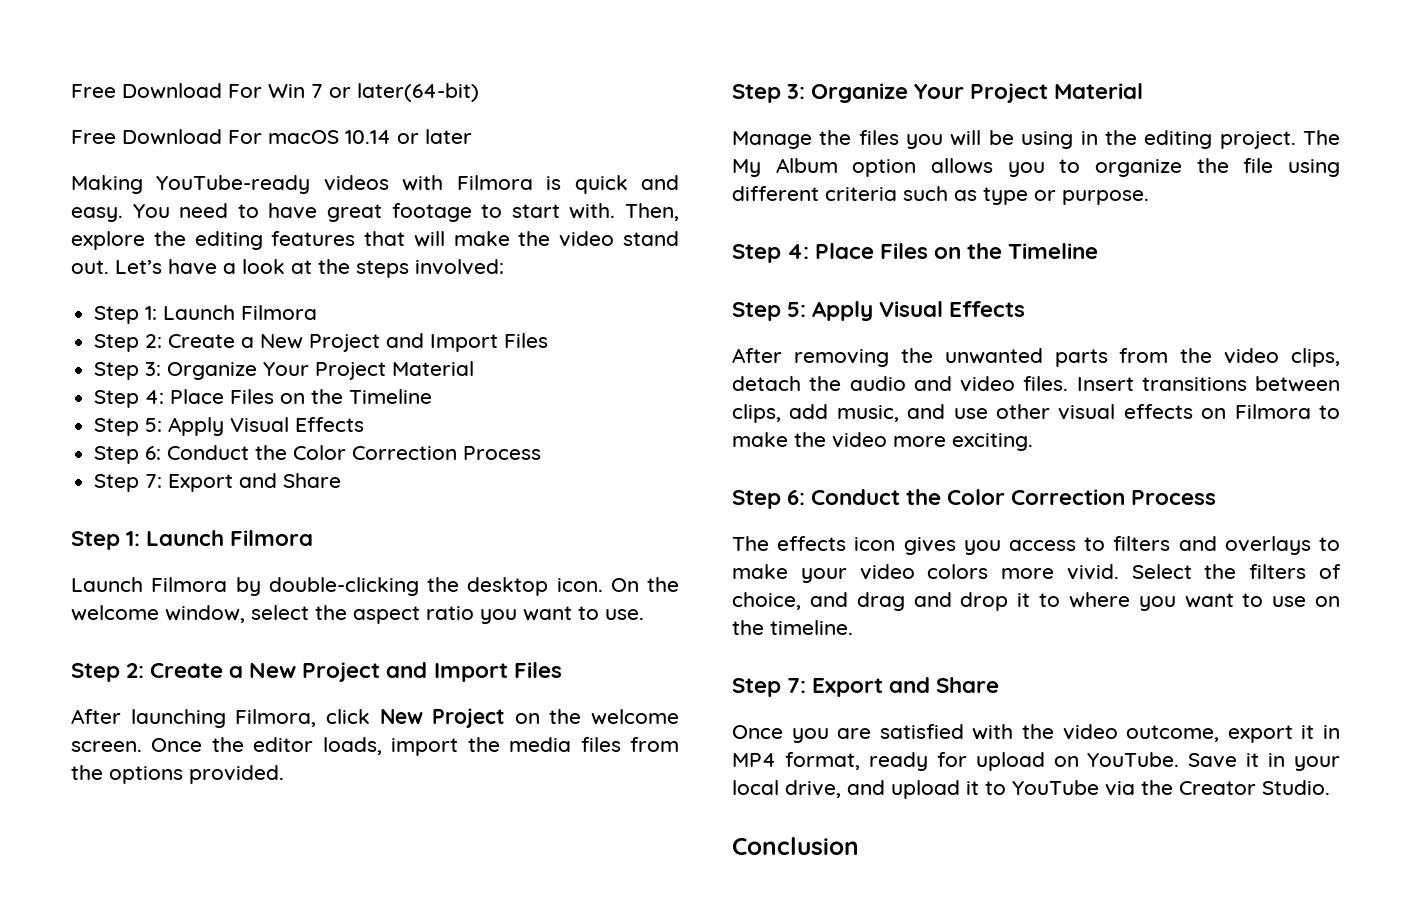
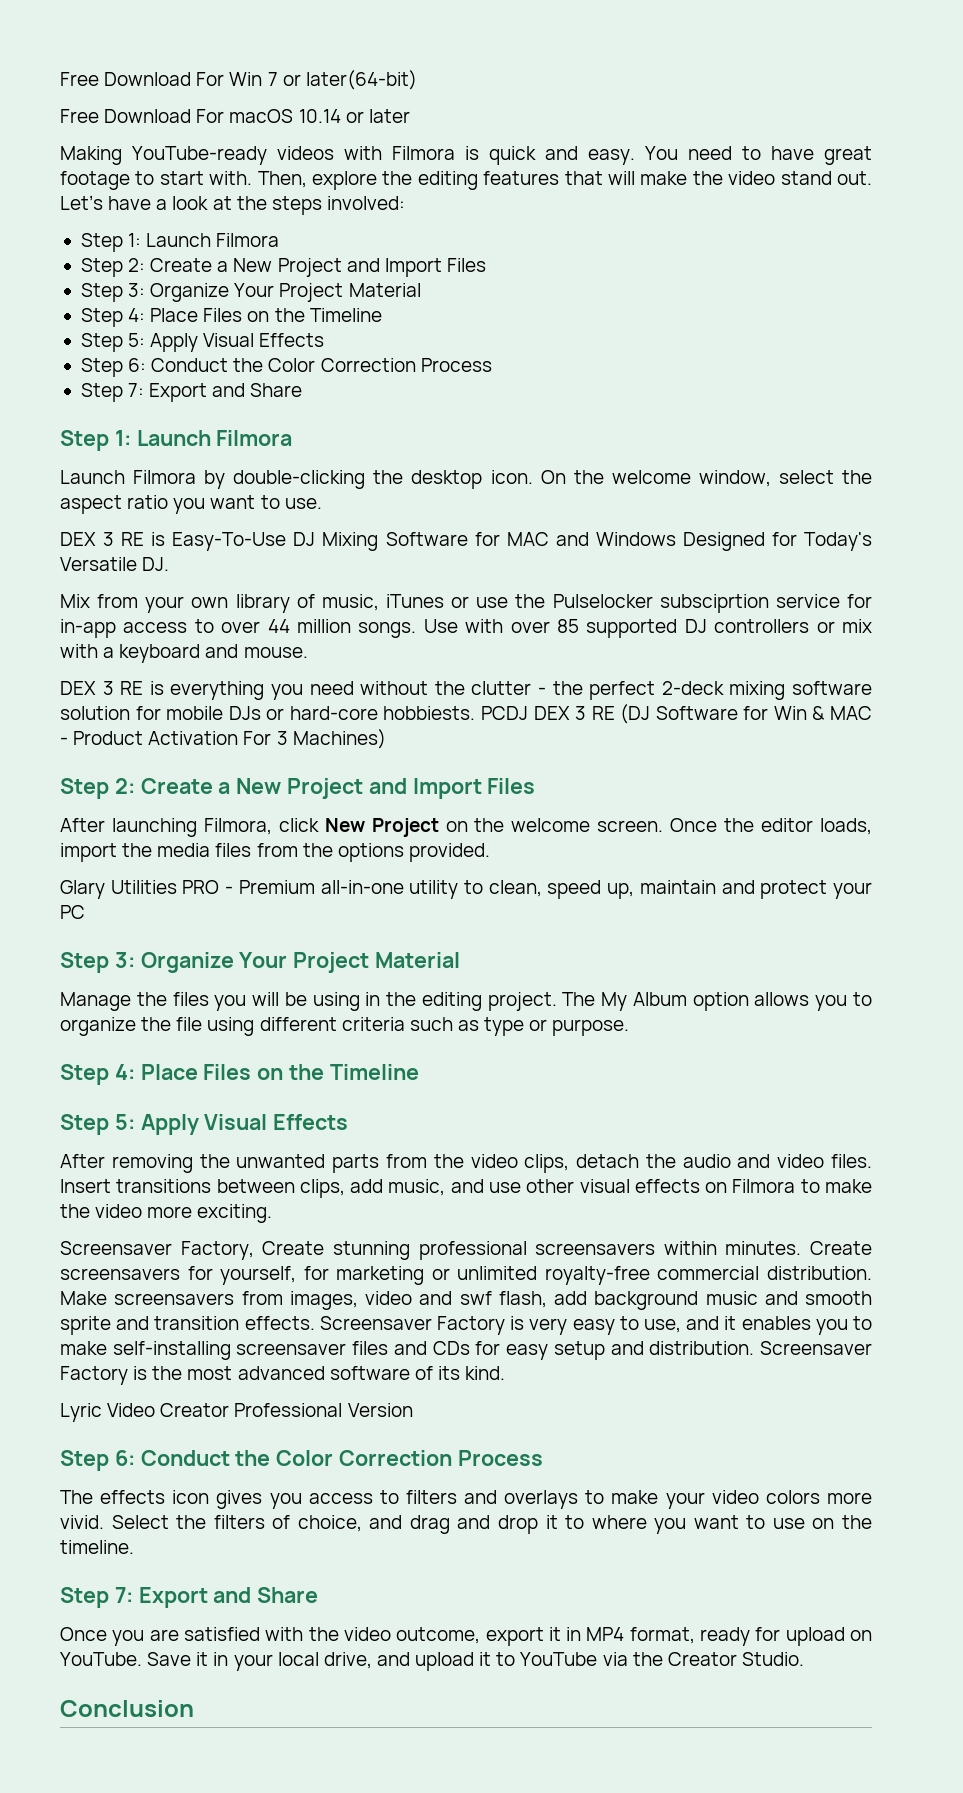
(644, 614) none -> [60,532,872,551] [60,557,170,571] [60,594,872,613] [60,619,872,638] [60,644,308,663] [60,681,873,700] [60,704,872,724] [60,729,386,749] // DEX 3 RE is Easy-To-Use DJ Mixing Software for MAC and Windows Designed for Today's Versatile DJ. // Mix from your own library of music, iTunes or use the Pulselocker subsciprtion service for in-app access to over 44 million songs. Use with over 85 supported DJ controllers or mix with a keyboard and mouse. // DEX 3 RE is everything you need without the clutter - the perfect 2-deck mixing software solution for mobile DJs or hard-core hobbiests. PCDJ DEX 3 RE (DJ Software for Win & MAC - Product Activation For 3 Machines)
(284, 774) none -> [60,880,872,899] [60,905,85,919] // Glary Utilities PRO - Premium all-in-one utility to clean, speed up, maintain and protect your PC
(1033, 442) none -> [60,1241,872,1260] [60,1266,872,1285] [60,1291,872,1310] [60,1316,873,1335] [60,1341,873,1360] [60,1366,506,1385] [60,1403,413,1422] // Screensaver Factory, Create stunning professional screensavers within minutes. Create screensavers for yourself, for marketing or unlimited royalty-free commercial distribution. Make screensavers from images, video and swf flash, add background music and smooth sprite and transition effects. Screensaver Factory is very easy to use, and it enables you to make self-installing screensaver files and CDs for easy setup and distribution. Screensaver Factory is the most advanced software of its kind. // Lyric Video Creator Professional Version

